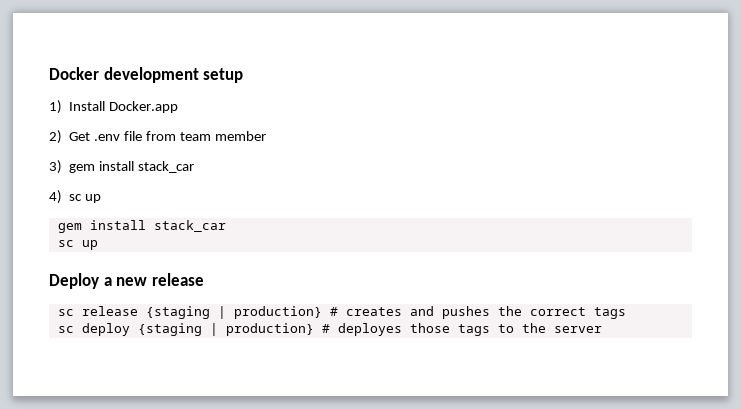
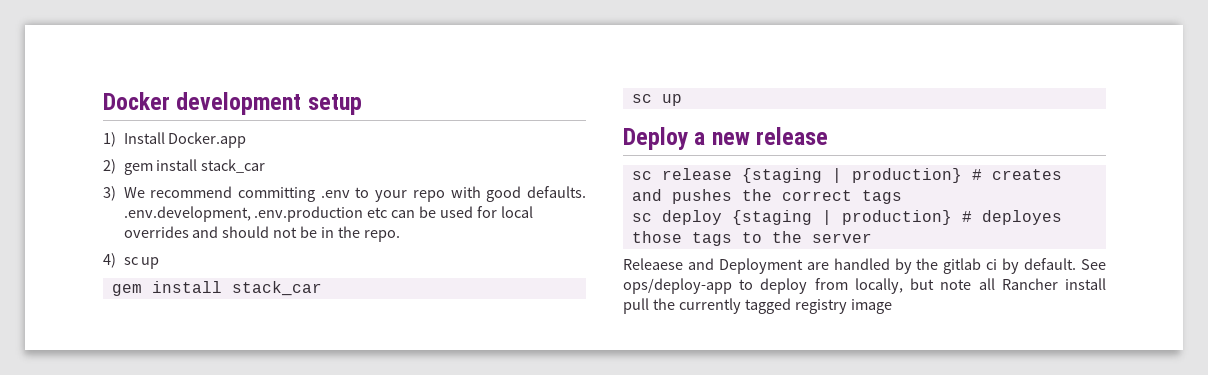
[69,131,266,141] [49,160,195,174] Get .env file from team member // 3) gem install stack_car -> [123,159,266,175] [103,186,586,202] [123,206,533,222] [123,226,400,242] gem install stack_car // 3) We recommend committing .env to your repo with good defaults. .env.development, .env.production etc can be used for local overrides and should not be in the repo.
(602, 329) none -> [623,258,1107,274] [623,278,1106,294] [623,298,892,314] // Releaese and Deployment are handled by the gitlab ci by default. See ops/deploy-app to deploy from locally, but note all Rancher install pull the currently tagged registry image

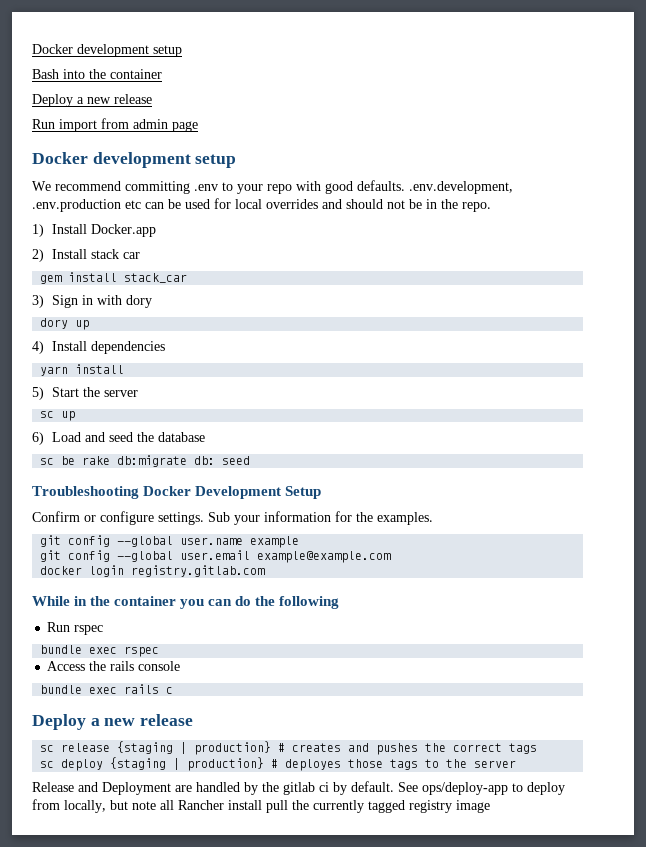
[103,92,362,115] [103,132,247,148] [103,159,266,175] [103,186,116,201] Docker development setup // 1) Install Docker.app // 2) gem install stack_car // 3) -> [32,44,182,57] [32,69,162,79] [32,94,152,107] [32,118,198,132] [32,152,237,168] Docker development setup // Bash into the container // Deploy a new release // Run import from admin page // Docker development setup //
[103,253,160,269] [111,281,322,296] [631,94,682,106] 4) sc up // gem install stack_car // sc up -> [32,224,157,237] [32,249,141,262] [40,272,188,284] [32,295,153,308] [40,318,90,330] [32,341,166,354] [40,364,125,376] [32,387,139,400] [40,411,76,421] [32,432,206,445] [40,455,251,467] [32,486,322,499] [32,511,433,525] [40,535,300,548] [40,550,392,563] [40,565,266,577] [32,596,340,609] [47,622,104,635] [40,645,160,657] [47,661,181,671] [40,684,174,694] 1) Install Docker.app // 2) Install stack car // gem install stack_car // 3) Sign in with dory // dory up // 4) Install dependencies // yarn install // 5) Start the server // sc up // 6) Load and seed the database // sc be rake db:migrate db: seed // Troubleshooting Docker Development Setup // Confirm or configure settings. Sub your information for the examples. // git config --global user.name example // git config --global user.email example@example.com // docker login registry.gitlab.com // While in the container you can do the following // Run rspec // bundle exec rspec // Access the rails console // bundle exec rails c
[623,258,683,270] Releaese -> [32,782,74,792] Release

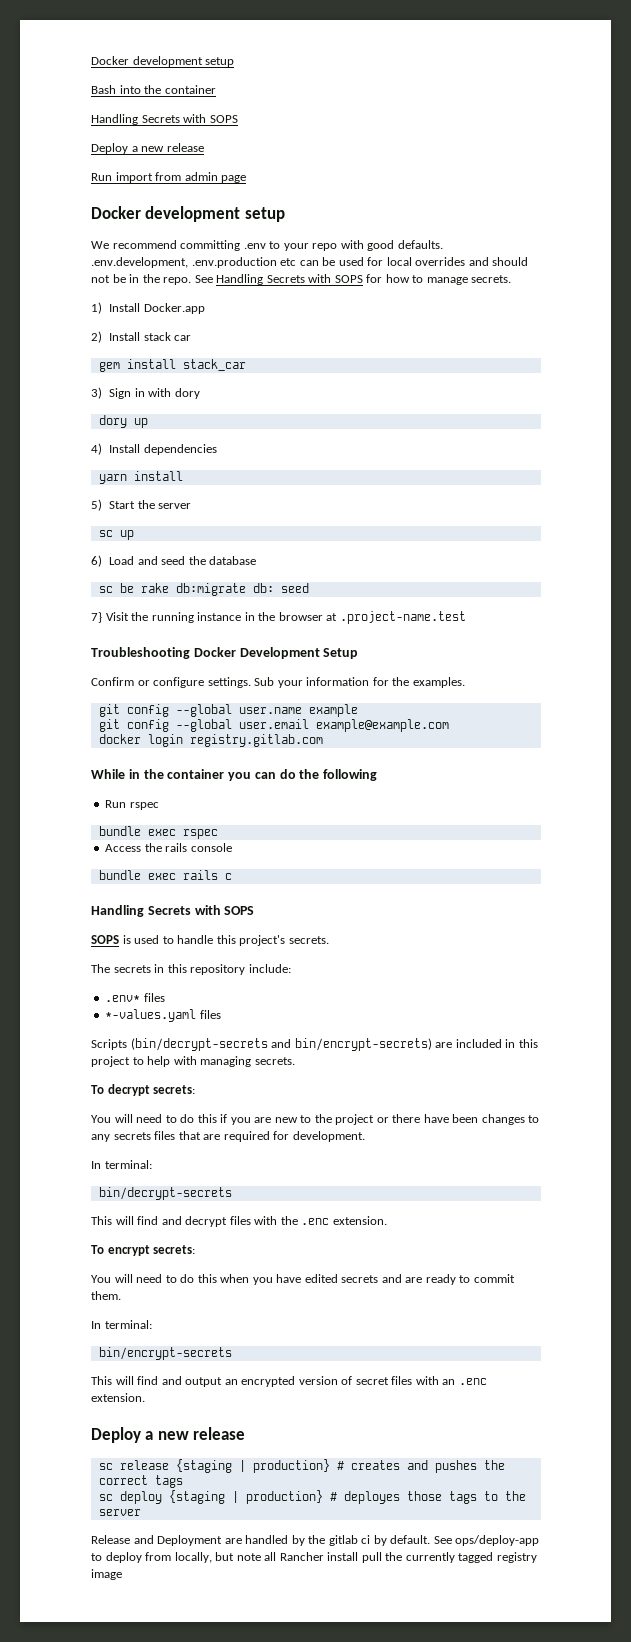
(162, 74) none -> [91,114,238,125] // Handling Secrets with SOPS
(491, 207) none -> [194,274,512,285] See Handling Secrets with SOPS for how to manage secrets.
(251, 460) none -> [91,611,466,624] // 7} Visit the running instance in the browser at .project-name.test
(174, 690) none -> [91,905,255,917] [91,935,329,946] [91,964,291,975] [105,993,165,1002] [105,1009,221,1022] [91,1038,538,1051] [91,1056,295,1067] [91,1084,196,1096] [91,1114,540,1125] [91,1131,365,1142] [91,1160,152,1169] [98,1187,232,1200] [91,1216,387,1227] [91,1245,196,1256] [91,1274,515,1285] [91,1291,121,1300] [91,1320,152,1329] [98,1347,232,1360] [91,1376,487,1387] [91,1393,145,1402] // Handling Secrets with SOPS // SOPS is used to handle this project's secrets. // The secrets in this repository include: // .env* files // *-values.yaml files // Scripts (bin/decrypt-secrets and bin/encrypt-secrets) are included in this project to help with managing secrets. // To decrypt secrets: // You will need to do this if you are new to the project or there have been changes to any secrets files that are required for development. // In terminal: // bin/decrypt-secrets // This will find and decrypt files with the .enc extension. // To encrypt secrets: // You will need to do this when you have edited secrets and are ready to commit them. // In terminal: // bin/encrypt-secrets // This will find and output an encrypted version of secret files with an .enc extension.

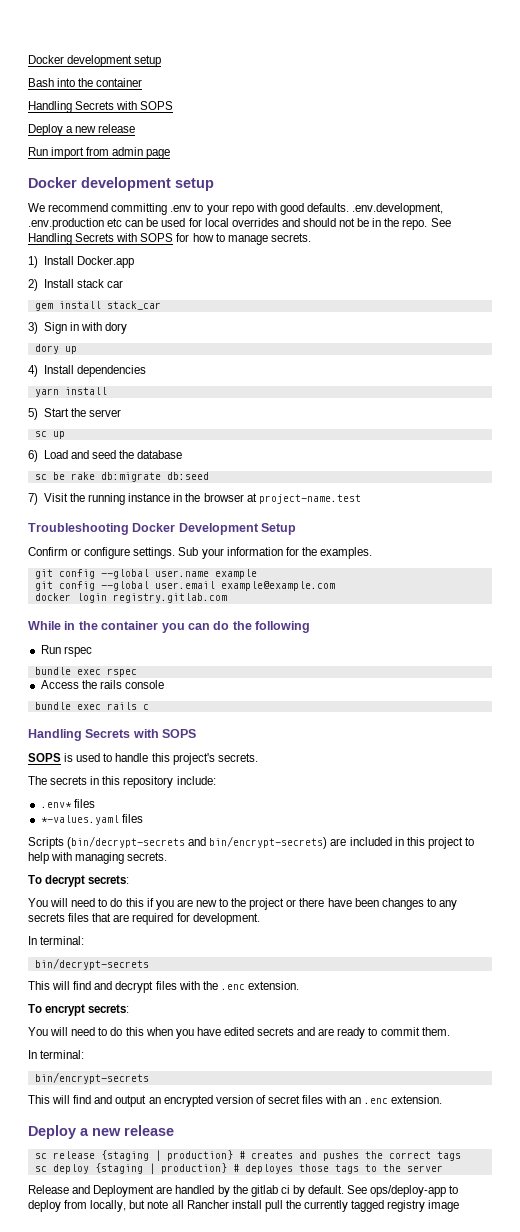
[252,583,309,593] [91,612,102,623] db: seed // 7} -> [166,472,209,480] [28,493,38,505] db:seed // 7)
[339,611,466,624] .project-name.test -> [258,494,361,504] project-name.test

